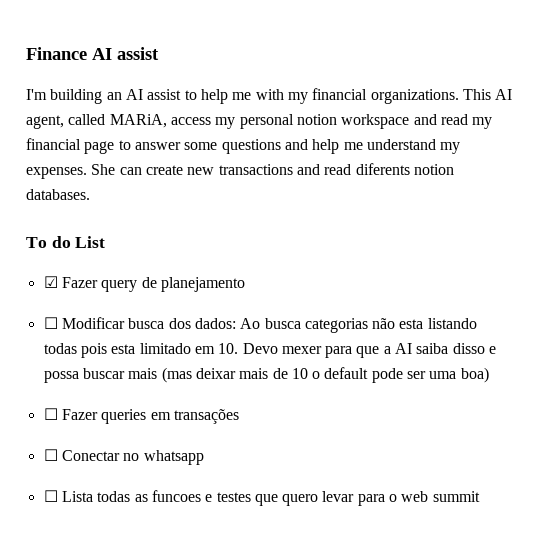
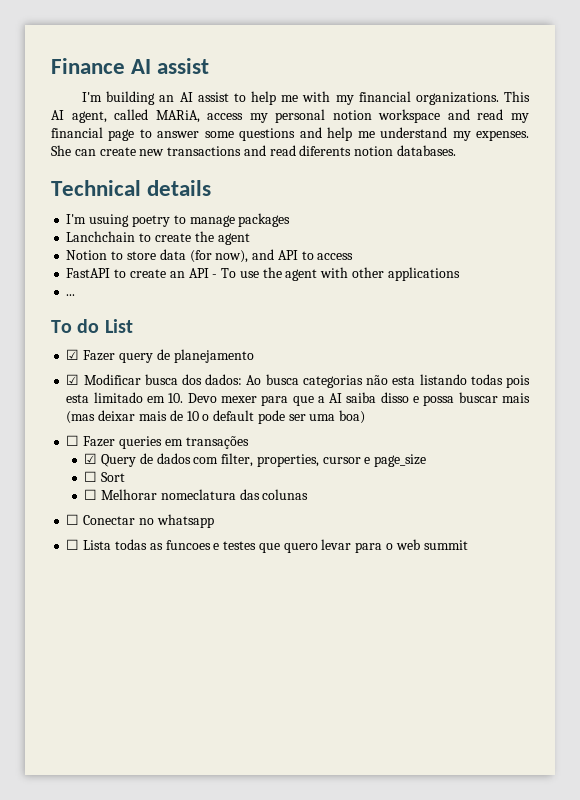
(90, 194) none -> [51,180,212,196] [66,213,291,227] [66,231,250,245] [66,249,354,263] [66,267,460,281] [66,294,76,296] // Technical details // I'm usuing poetry to manage packages // Lanchchain to create the agent // Notion to store data (for now), and API to access // FastAPI to create an API - To use the agent with other applications // ...
[43,317,58,329] ☐ -> [66,374,80,385] ☑
(239, 416) none -> [84,453,427,467] [84,471,125,482] [84,489,309,500] // ☑ Query de dados com filter, properties, cursor e page_size // ☐ Sort // ☐ Melhorar nomeclatura das colunas

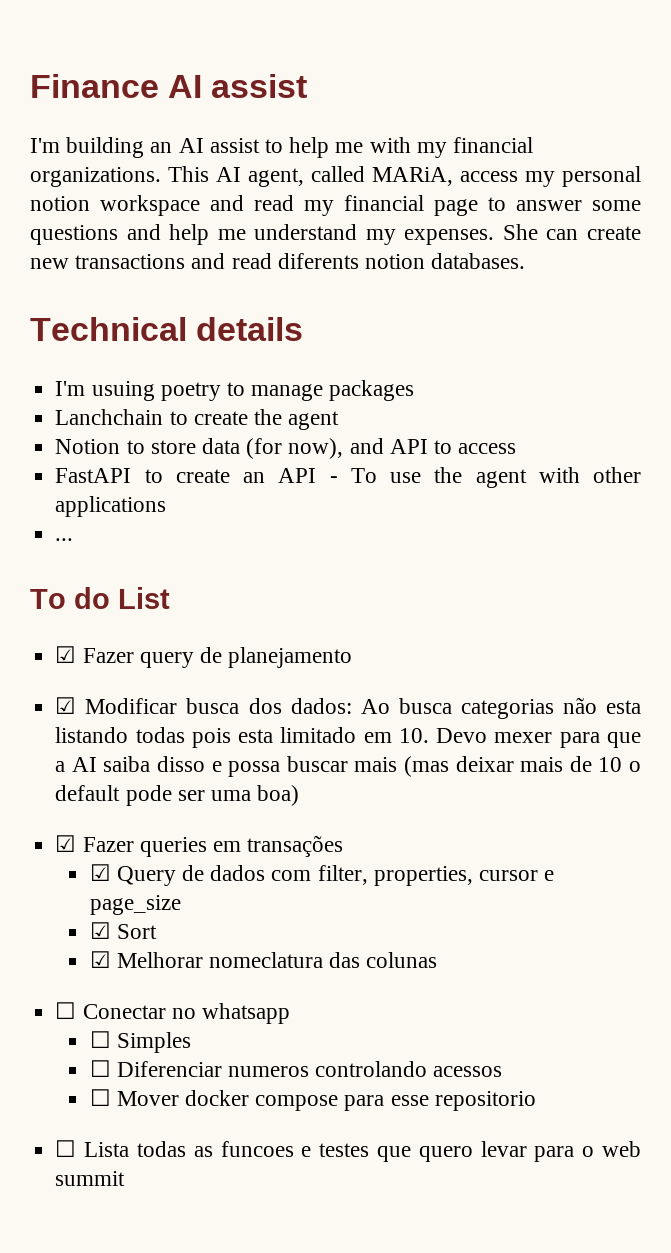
[66,435,80,446] ☐ -> [55,835,77,852] ☑
[84,471,98,482] ☐ -> [89,922,111,939] ☑
[84,489,98,500] ☐ -> [89,951,111,968] ☑
(214, 521) none -> [89,1031,191,1053] [89,1060,503,1077] [89,1089,536,1111] // ☐ Simples // ☐ Diferenciar numeros controlando acessos // ☐ Mover docker compose para esse repositorio

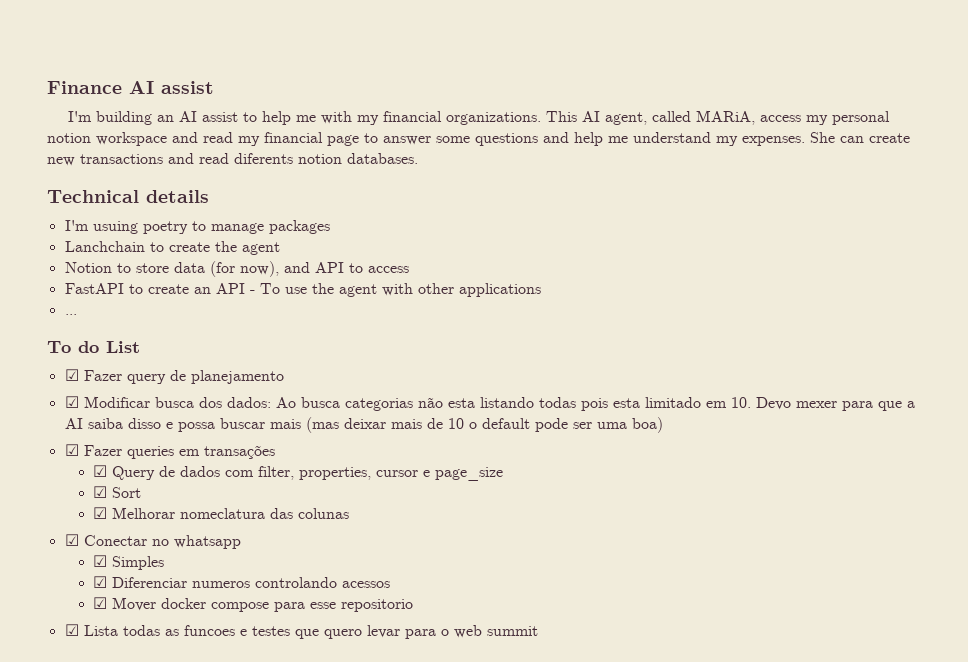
[55,1002,77,1019] ☐ -> [64,534,79,546] ☑
[89,1031,111,1048] ☐ -> [93,555,108,567] ☑
[89,1060,111,1077] ☐ -> [93,576,108,588] ☑
[89,1089,111,1106] ☐ -> [93,597,108,609] ☑
[55,1140,77,1157] ☐ -> [64,624,79,636] ☑

